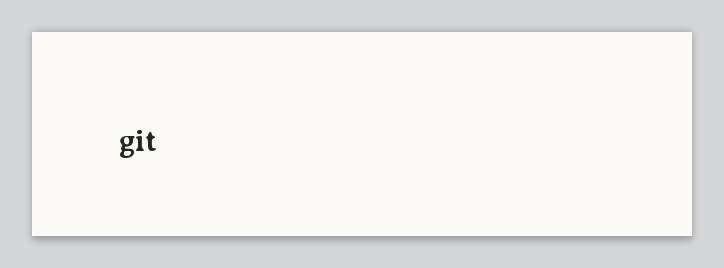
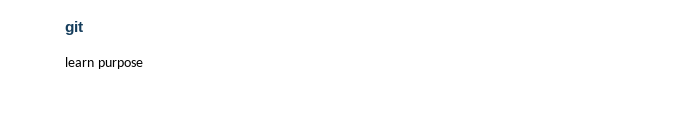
(157, 144) none -> [65,57,143,69] // learn purpose

